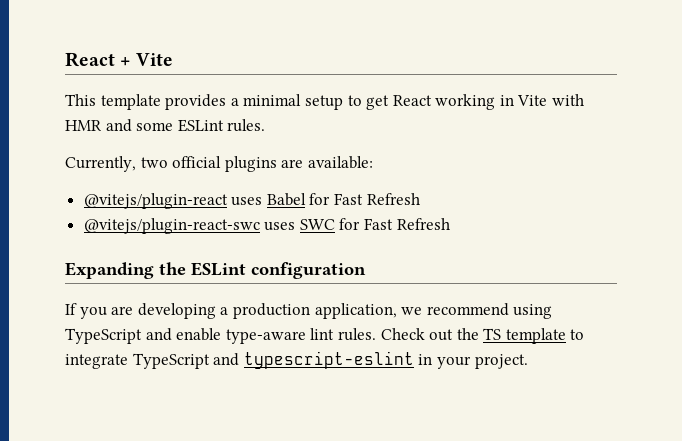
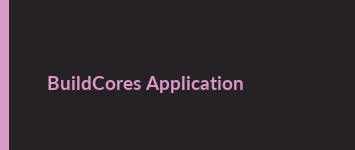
[65,52,173,67] [65,94,585,110] [65,119,266,132] [65,156,373,172] [83,193,420,209] [83,218,450,234] [65,262,366,279] [65,303,553,319] [65,328,585,344] [65,351,528,369] React + Vite // This template provides a minimal setup to get React working in Vite with HMR and some ESLint rules. // Currently, two official plugins are available: // @vitejs/plugin-react uses Babel for Fast Refresh // @vitejs/plugin-react-swc uses SWC for Fast Refresh // Expanding the ESLint configuration // If you are developing a production application, we recommend using TypeScript and enable type-aware lint rules. Check out the TS template to integrate TypeScript and typescript-eslint in your project. -> [47,76,245,93] BuildCores Application

